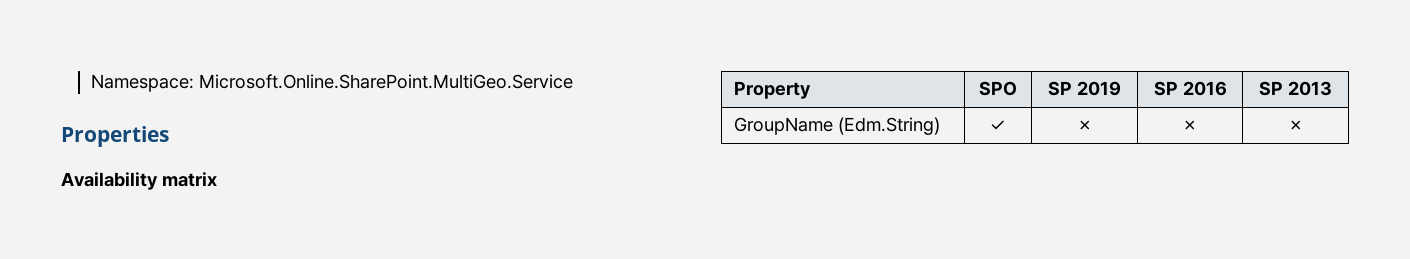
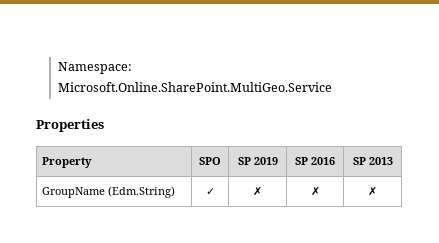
[61,172,217,190] // Availability matrix -> (104, 125) none

